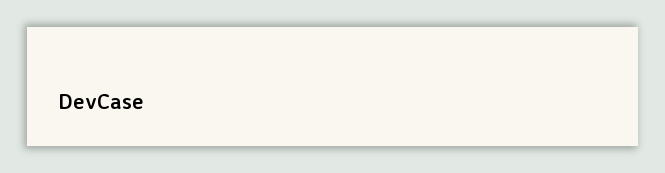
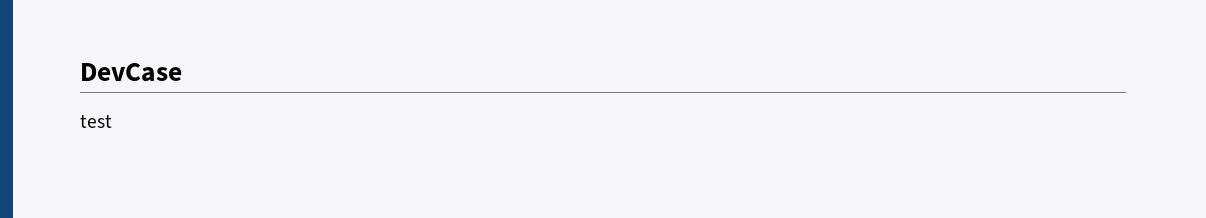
(144, 101) none -> [80,114,112,128] // test

